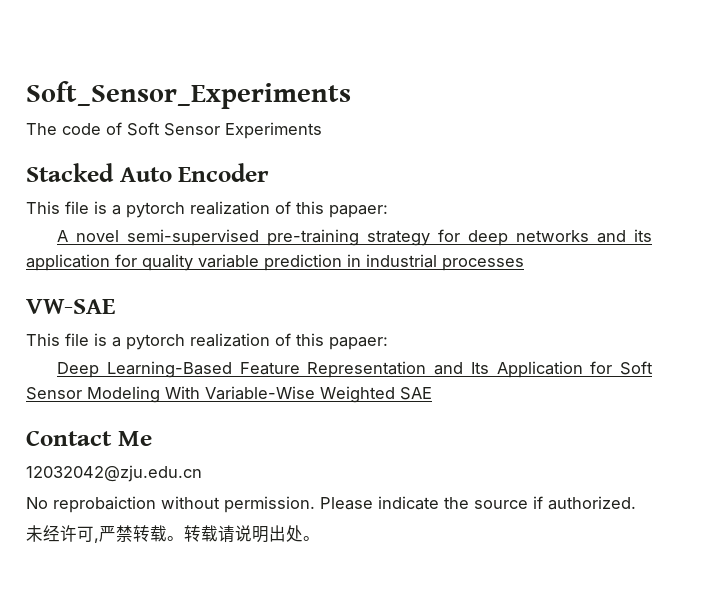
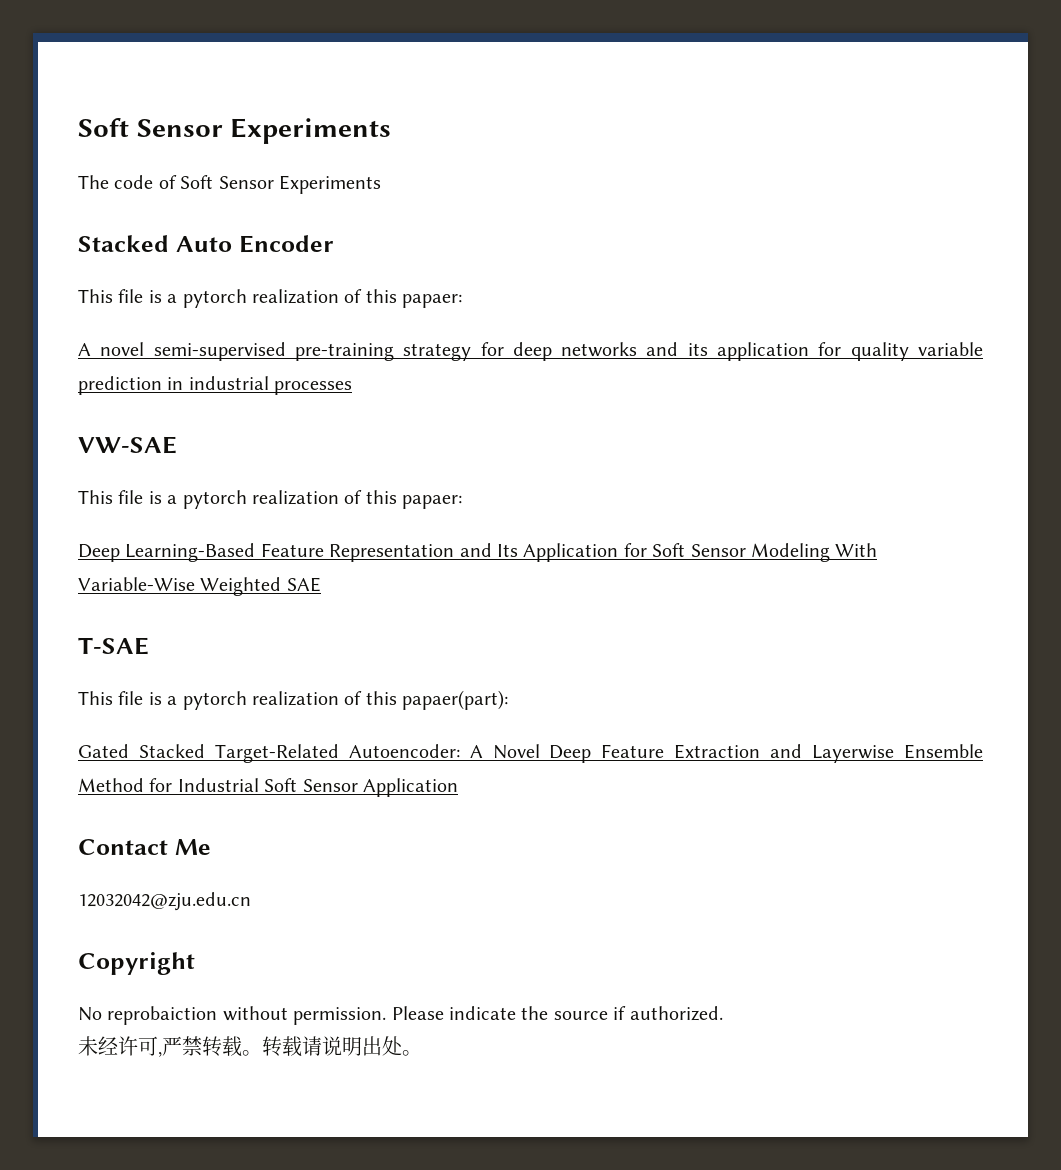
[26,81,351,109] Soft_Sensor_Experiments -> [78,118,392,144] Soft Sensor Experiments
(432, 393) none -> [78,637,149,655] [78,690,509,710] [78,744,983,763] [78,778,458,797] // T-SAE // This file is a pytorch realization of this papaer(part): // Gated Stacked Target-Related Autoencoder: A Novel Deep Feature Extraction and Layerwise Ensemble Method for Industrial Soft Sensor Application
(202, 473) none -> [78,952,195,975] // Copyright

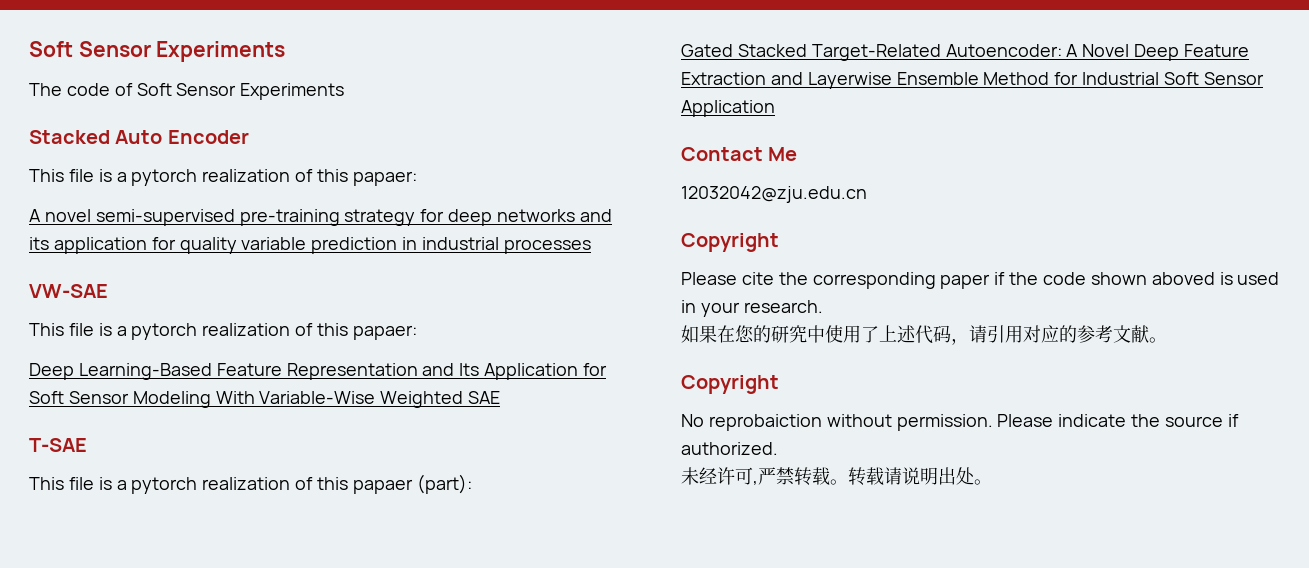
[402,690,509,710] papaer(part): -> [352,474,472,494] papaer (part):
(195, 963) none -> [681,272,1280,289] [681,300,823,317] [681,325,1167,345] [681,375,779,394] // Please cite the corresponding paper if the code shown aboved is used in your research. // 如果在您的研究中使用了上述代码，请引用对应的参考文献。 // Copyright

